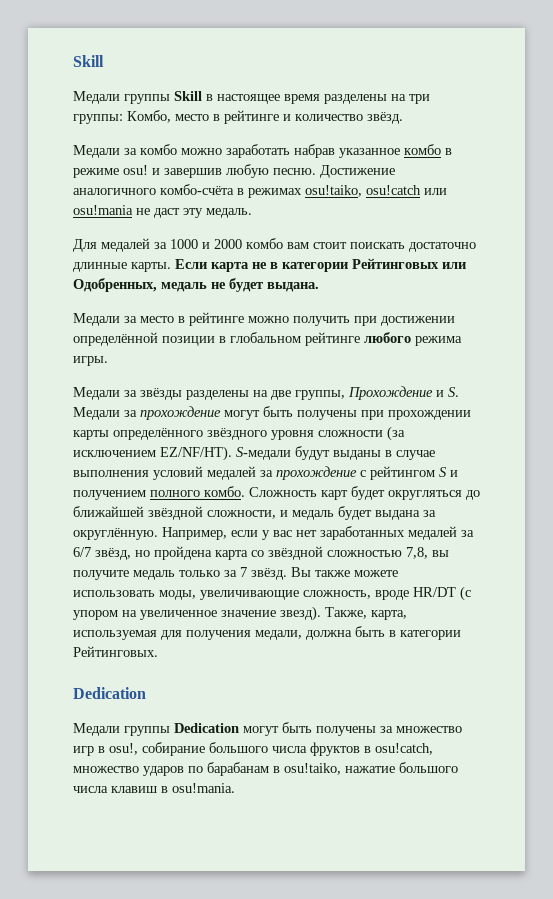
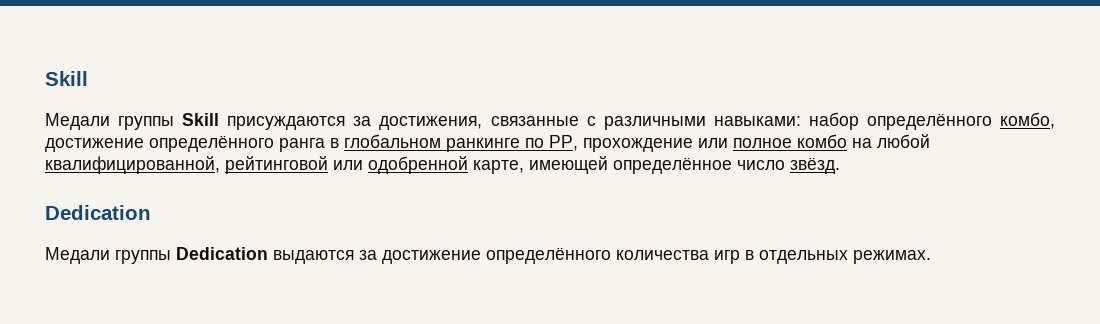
[206,94,430,104] [73,110,403,124] [73,144,452,158] [73,164,395,178] [73,184,447,198] [73,205,252,218] [73,238,476,252] [73,258,466,272] [73,278,319,292] [73,312,455,326] [73,332,462,346] [73,356,108,366] [73,386,459,400] [73,406,471,420] [73,426,405,441] [73,446,435,461] [73,466,458,480] [73,486,480,500] [73,506,436,520] [73,526,474,540] [73,546,449,560] [73,567,398,580] [73,586,471,601] [73,606,407,621] [73,626,461,640] [73,646,158,657] [73,687,146,699] [73,722,462,736] [73,742,433,756] [73,762,458,776] [73,783,235,793] в настоящее время разделены на три группы: Комбо, место в рейтинге и количество звёзд. // Медали за комбо можно заработать набрав указанное комбо в режиме osu! и завершив любую песню. Достижение аналогичного комбо-счёта в режимах osu!taiko, osu!catch или osu!mania не даст эту медаль. // Для медалей за 1000 и 2000 комбо вам стоит поискать достаточно длинные карты. Если карта не в категории Рейтинговых или Одобренных, медаль не будет выдана. // Медали за место в рейтинге можно получить при достижении определённой позиции в глобальном рейтинге любого режима игры. // Медали за звёзды разделены на две группы, Прохождение и S. Медали за прохождение могут быть получены при прохождении карты определённого звёздного уровня сложности (за исключением EZ/NF/HT). S-медали будут выданы в случае выполнения условий медалей за прохождение с рейтингом S и получением полного комбо. Сложность карт будет округляться до ближайшей звёздной сложности, и медаль будет выдана за округлённую. Например, если у вас нет заработанных медалей за 6/7 звёзд, но пройдена карта со звёздной сложностью 7,8, вы получите медаль только за 7 звёзд. Вы также можете использовать моды, увеличивающие сложность, вроде HR/DT (с упором на увеличенное значение звезд). Также, карта, используемая для получения медали, должна быть в категории Рейтинговых. // Dedication // Медали группы Dedication могут быть получены за множество игр в osu!, собирание большого числа фруктов в osu!catch, множество ударов по барабанам в osu!taiko, нажатие большого числа клавиш в osu!mania. -> [227,112,1056,130] [45,134,930,152] [45,156,840,174] [45,205,151,220] [45,247,931,264] присуждаются за достижения, связанные с различными навыками: набор определённого комбо, достижение определённого ранга в глобальном ранкинге по PP, прохождение или полное комбо на любой квалифицированной, рейтинговой или одобренной карте, имеющей определённое число звёзд. // Dedication // Медали группы Dedication выдаются за достижение определённого количества игр в отдельных режимах.

